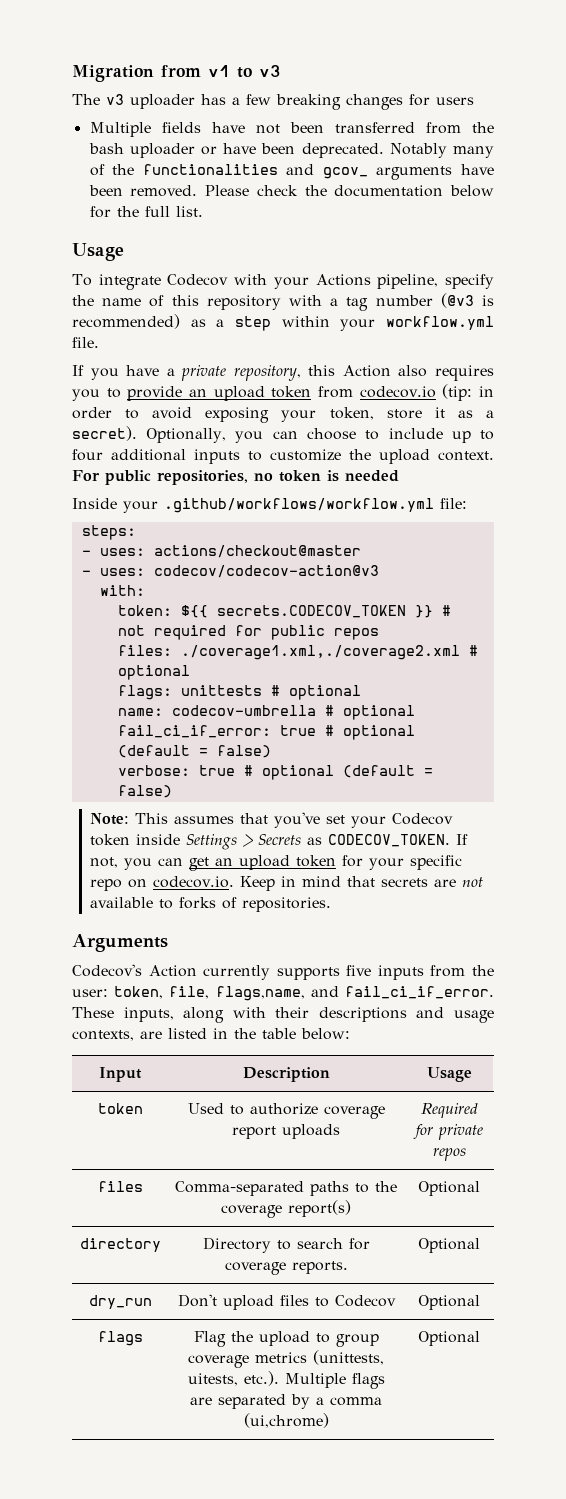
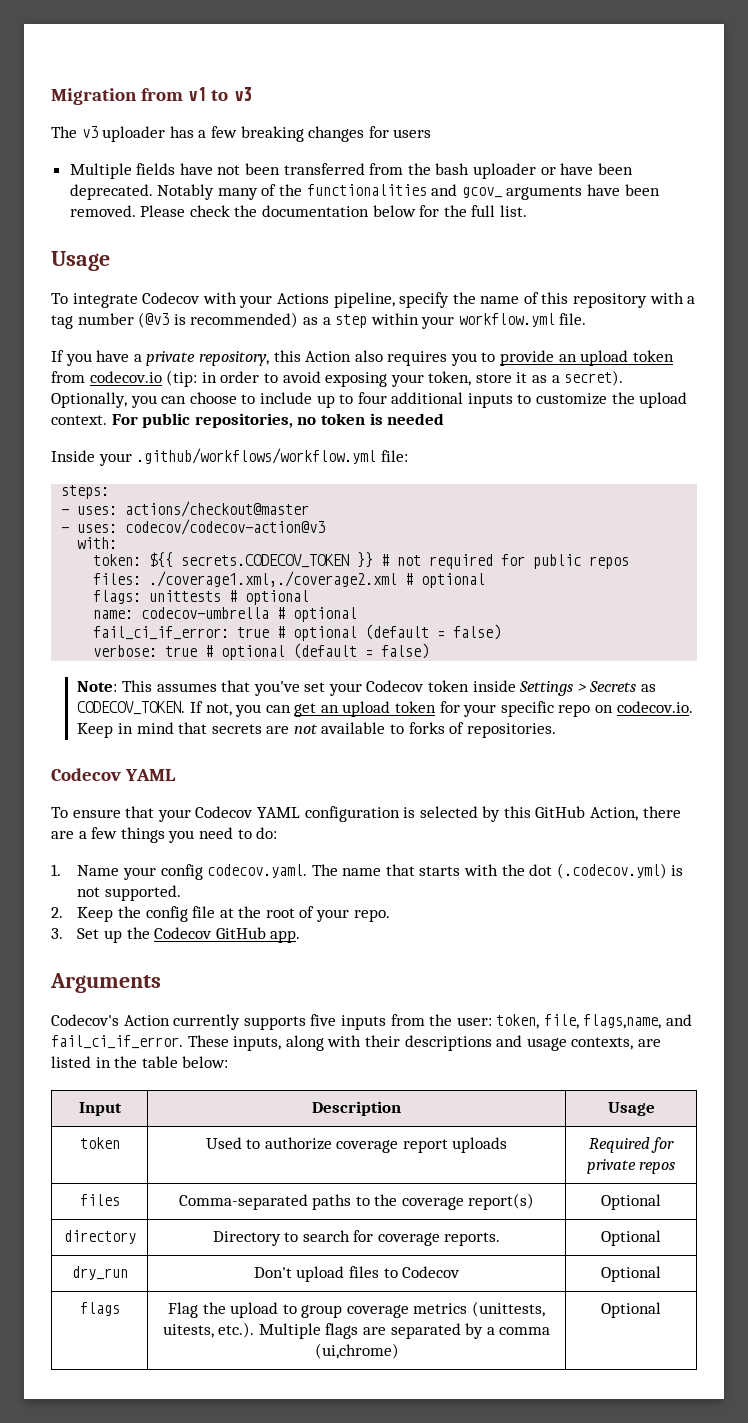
(332, 904) none -> [51,768,177,781] [51,806,681,822] [51,827,278,843] [51,863,684,880] [77,885,181,901] [51,906,390,922] [51,927,301,943] // Codecov YAML // To ensure that your Codecov YAML configuration is selected by this GitHub Action, there are a few things you need to do: // 1. Name your config codecov.yaml. The name that starts with the dot (.codecov.yml) is not supported. // 2. Keep the config file at the root of your repo. // 3. Set up the Codecov GitHub app.

